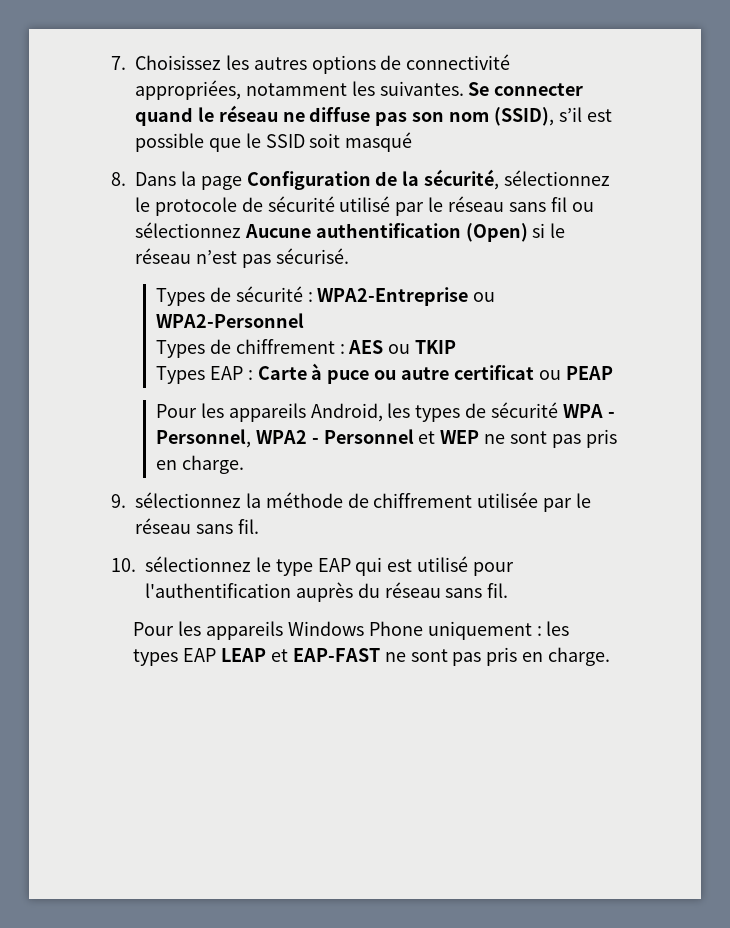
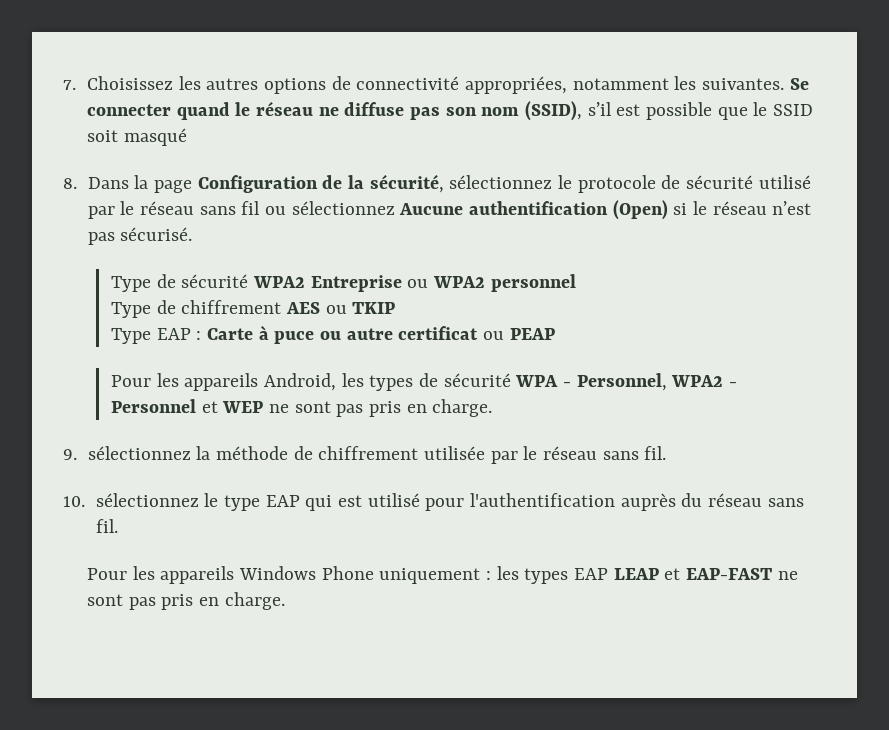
[155,286,496,306] [155,313,304,328] [155,339,345,358] Types de sécurité : WPA2-Entreprise ou WPA2-Personnel // Types de chiffrement : -> [111,274,576,292] [111,300,282,318] Type de sécurité WPA2 Entreprise ou WPA2 personnel // Type de chiffrement
[155,366,205,384] Types -> [111,328,152,344] Type

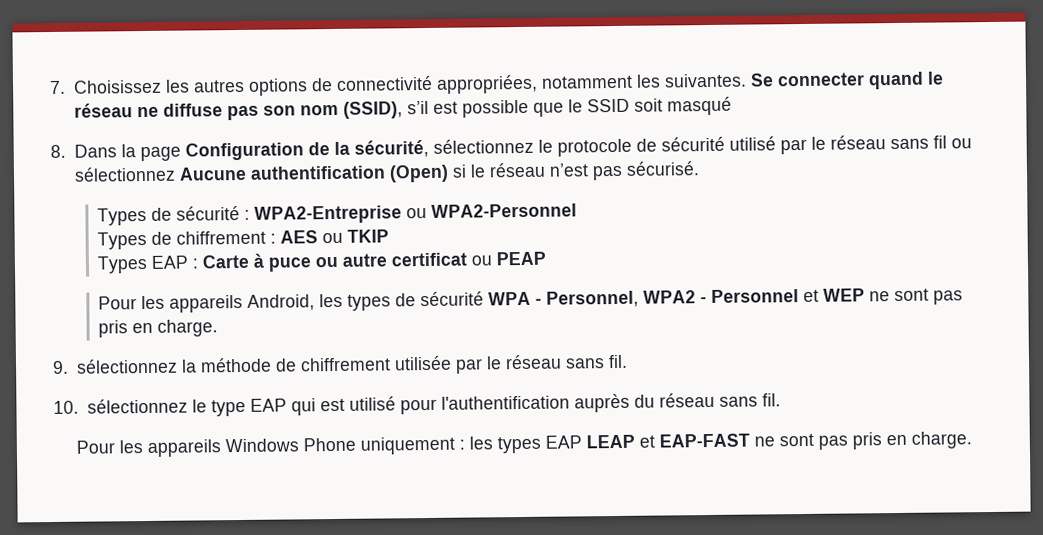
[111,274,576,292] [111,300,282,318] Type de sécurité WPA2 Entreprise ou WPA2 personnel // Type de chiffrement -> [97,203,578,226] [97,230,277,250] Types de sécurité : WPA2-Entreprise ou WPA2-Personnel // Types de chiffrement :
[111,328,152,344] Type -> [97,255,149,274] Types

